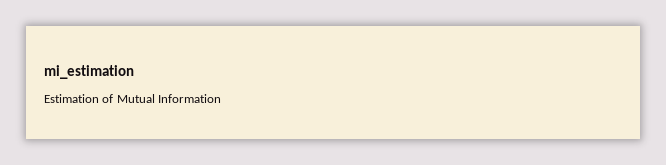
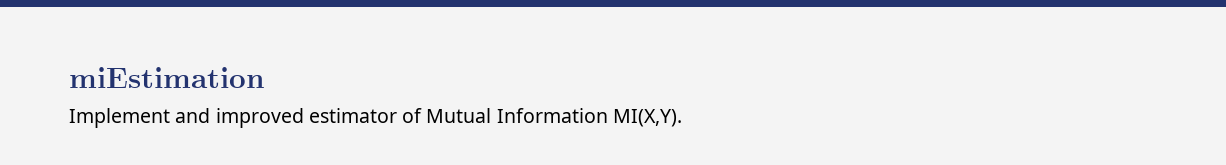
[44,65,134,79] [44,94,99,103] mi_estimation // Estimation -> [69,67,265,88] [69,108,397,128] miEstimation // Implement and improved estimator
(222, 98) none -> [612,109,682,127] MI(X,Y).

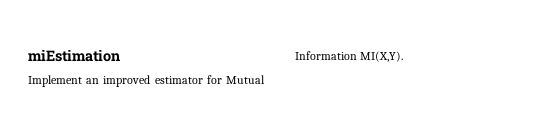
[175,108,211,123] and -> [86,78,100,84] an
[402,108,423,123] of -> [206,75,222,84] for

